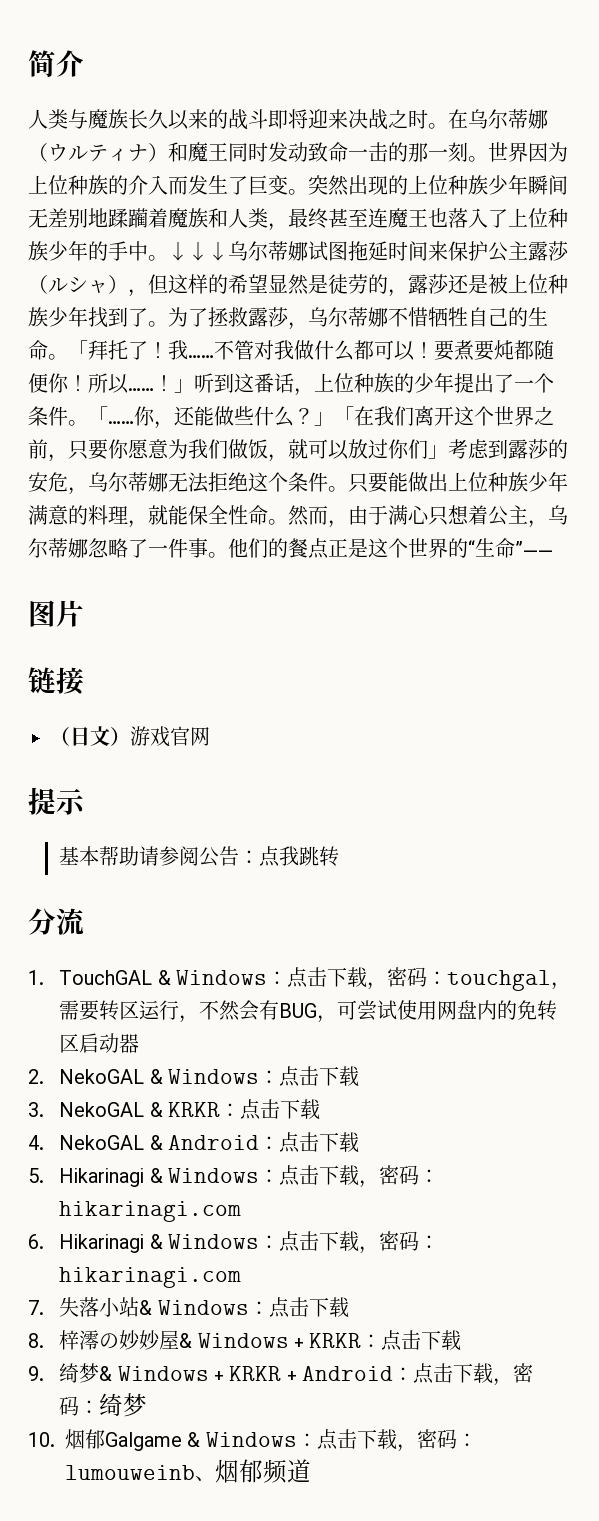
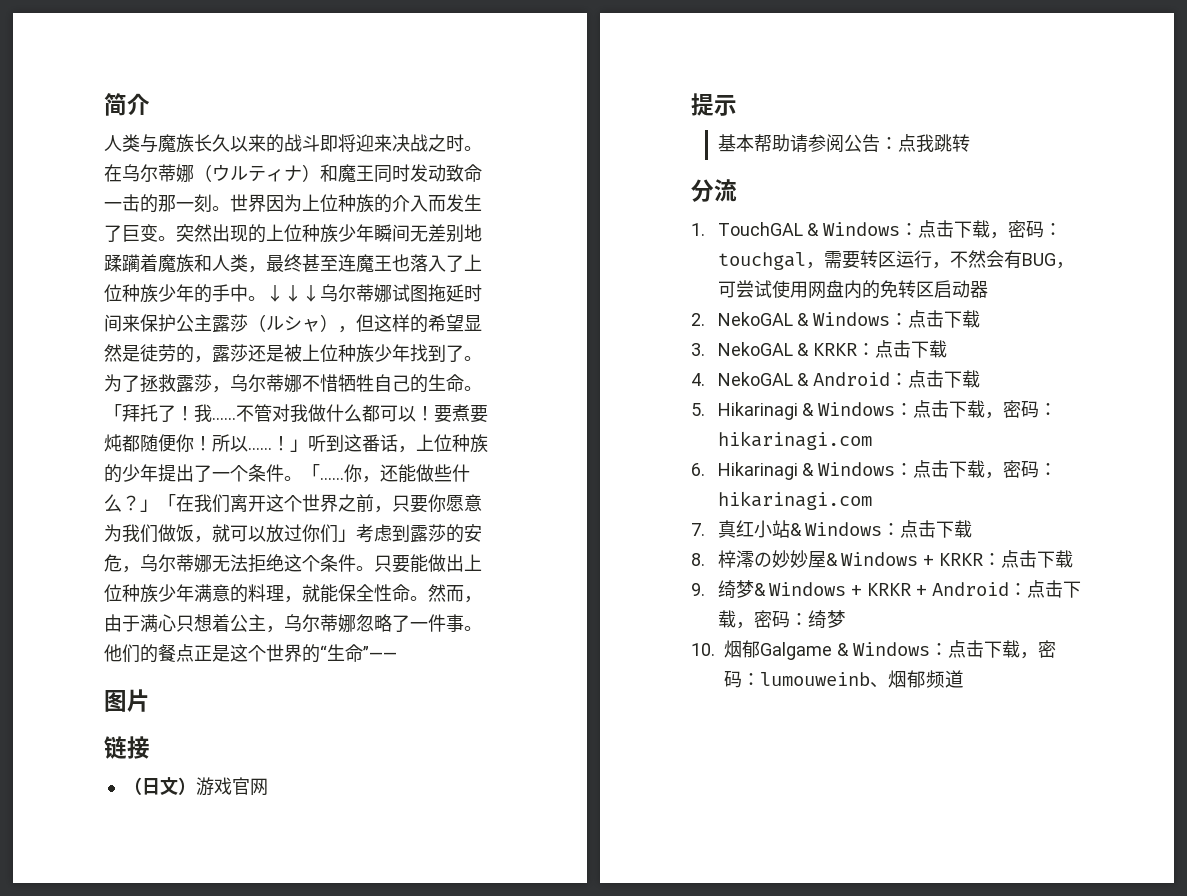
[59,1297,100,1317] 失落 -> [717,520,754,538] 真红

